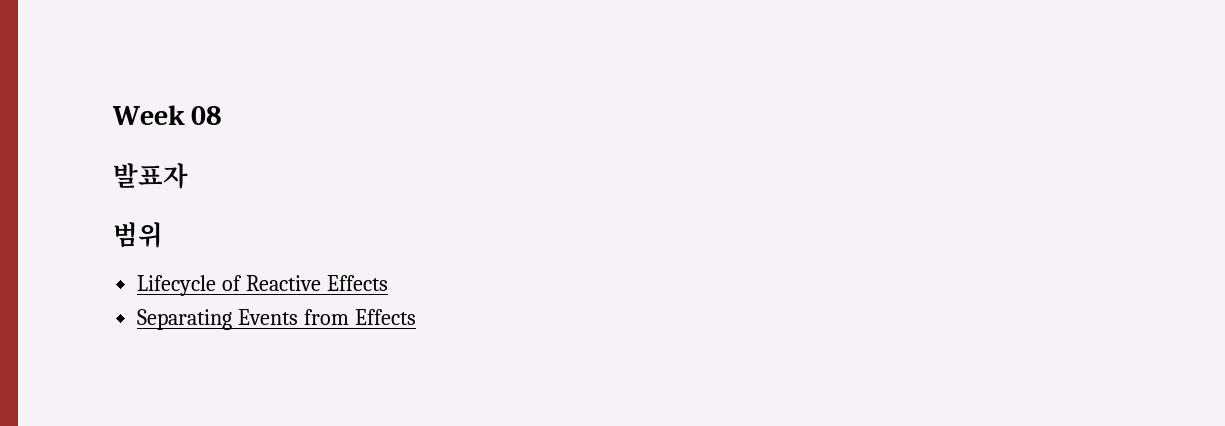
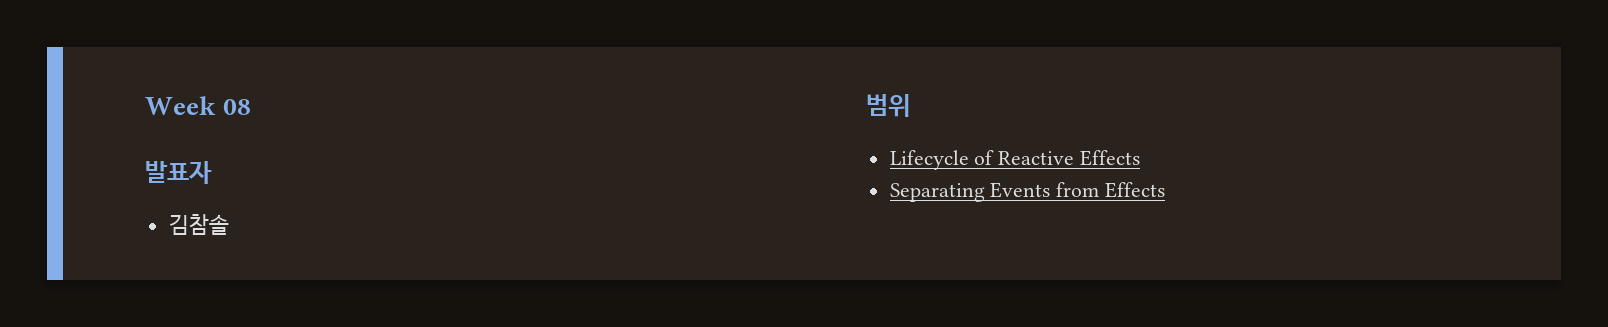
(188, 176) none -> [168,214,229,235] // 김참솔

